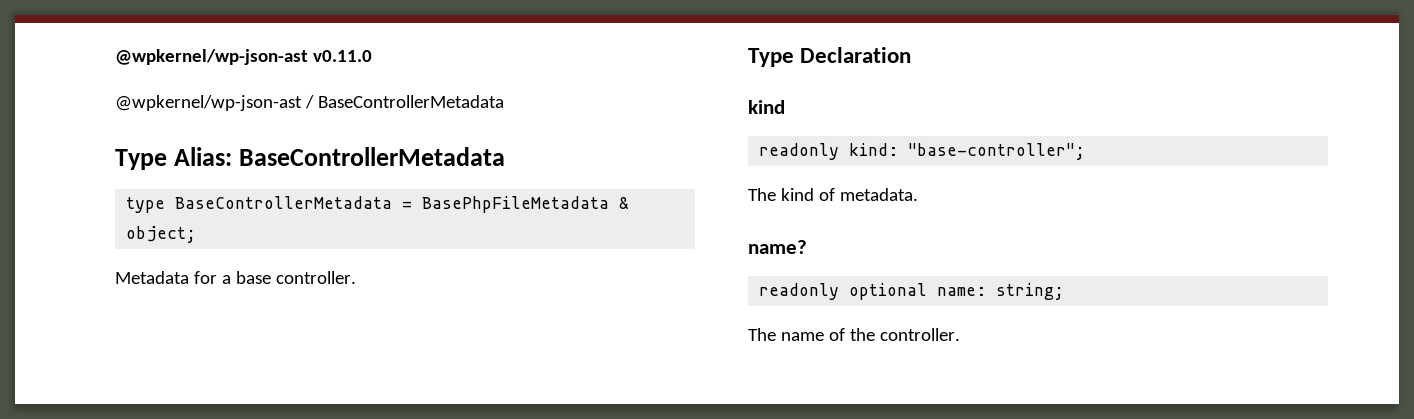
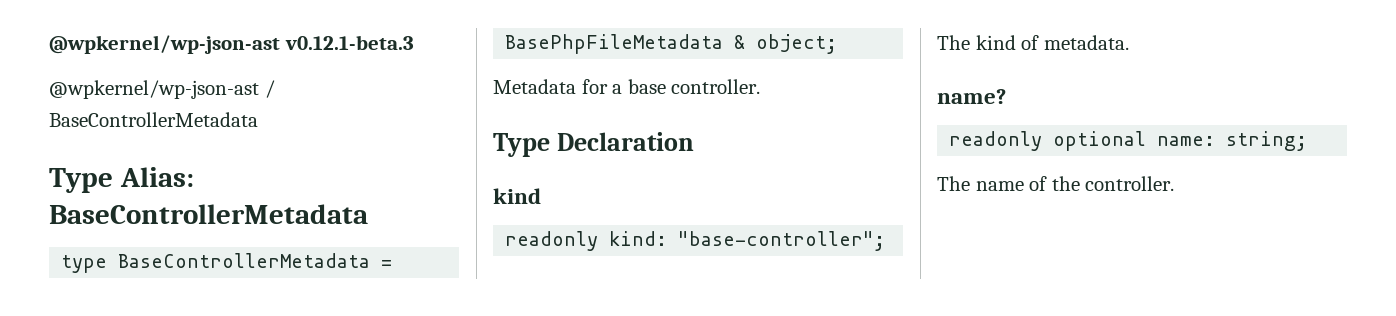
[115,49,372,65] @wpkernel/wp-json-ast v0.11.0 -> [49,35,414,54] @wpkernel/wp-json-ast v0.12.1-beta.3

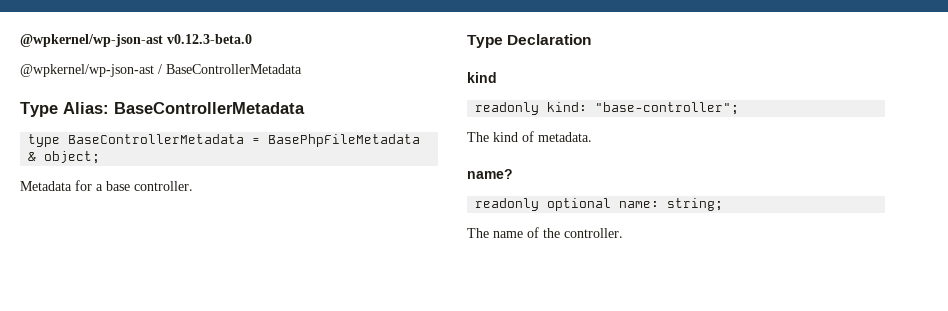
[49,35,414,54] @wpkernel/wp-json-ast v0.12.1-beta.3 -> [20,34,252,47] @wpkernel/wp-json-ast v0.12.3-beta.0

